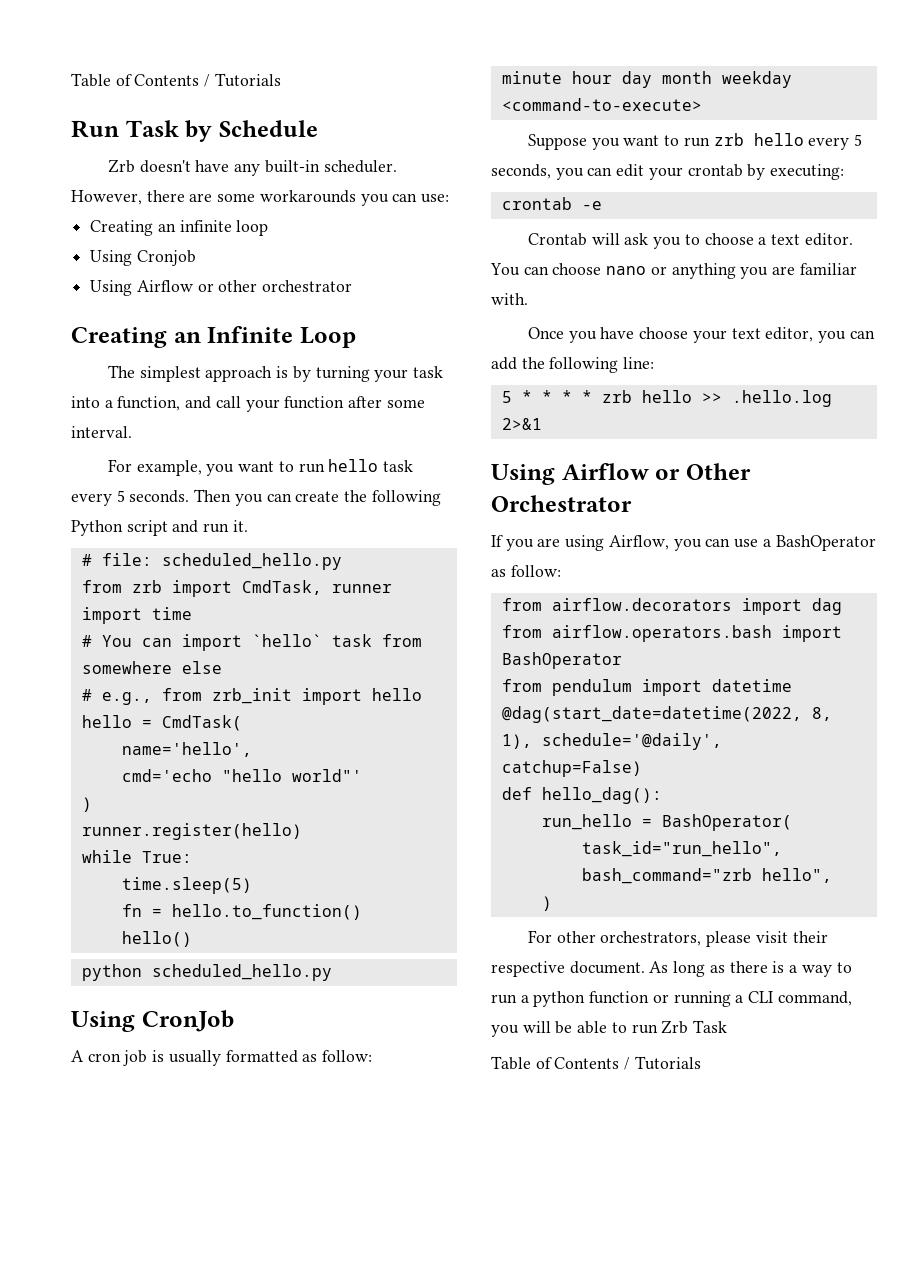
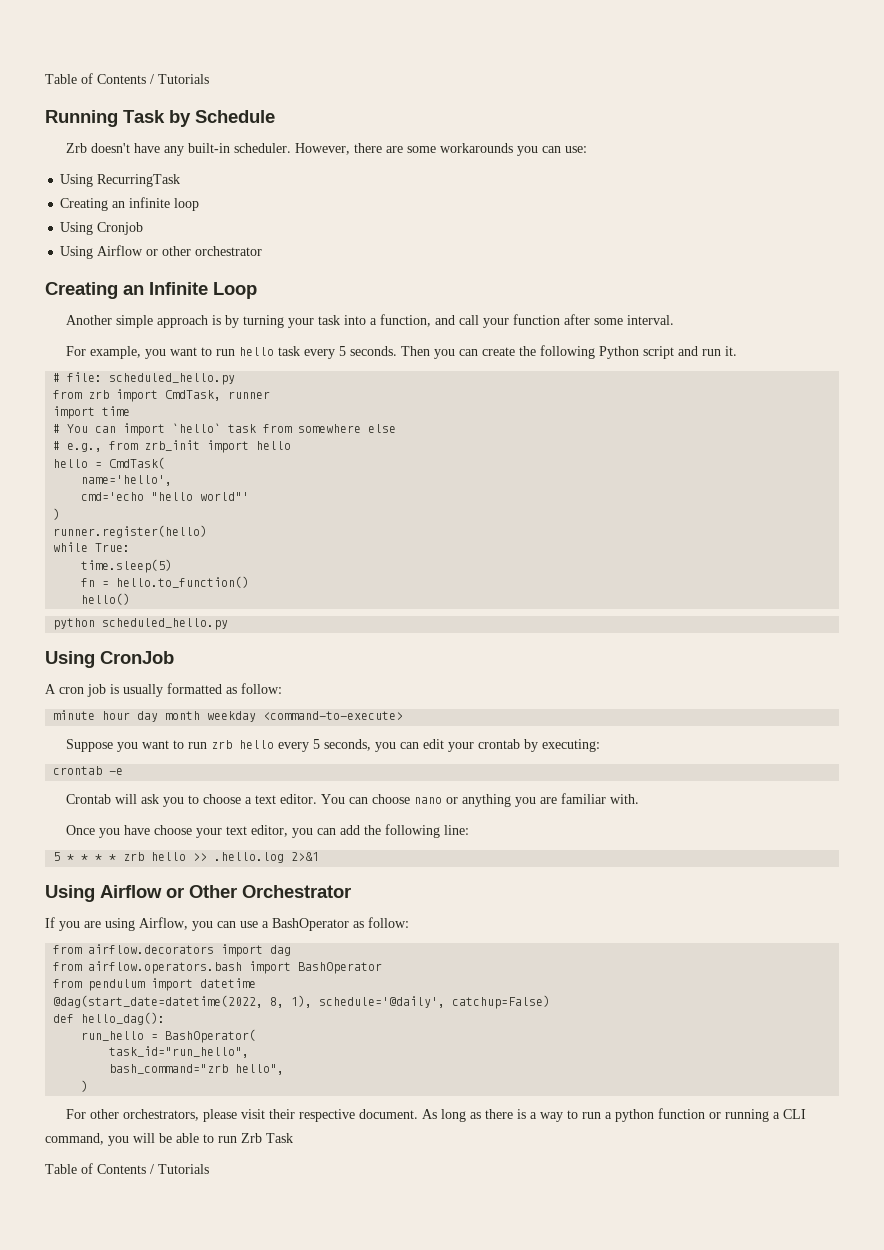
[71,120,119,138] Run -> [45,110,118,127] Running
(450, 198) none -> [60,174,181,187] // Using RecurringTask
[107,365,201,382] The simplest -> [65,315,153,328] Another simple

